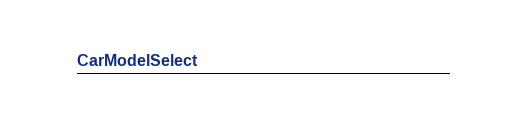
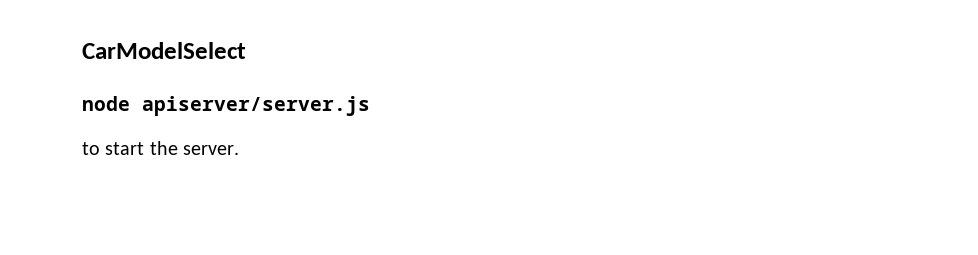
(198, 60) none -> [82,96,370,116] [82,141,240,155] // node apiserver/server.js // to start the server.

